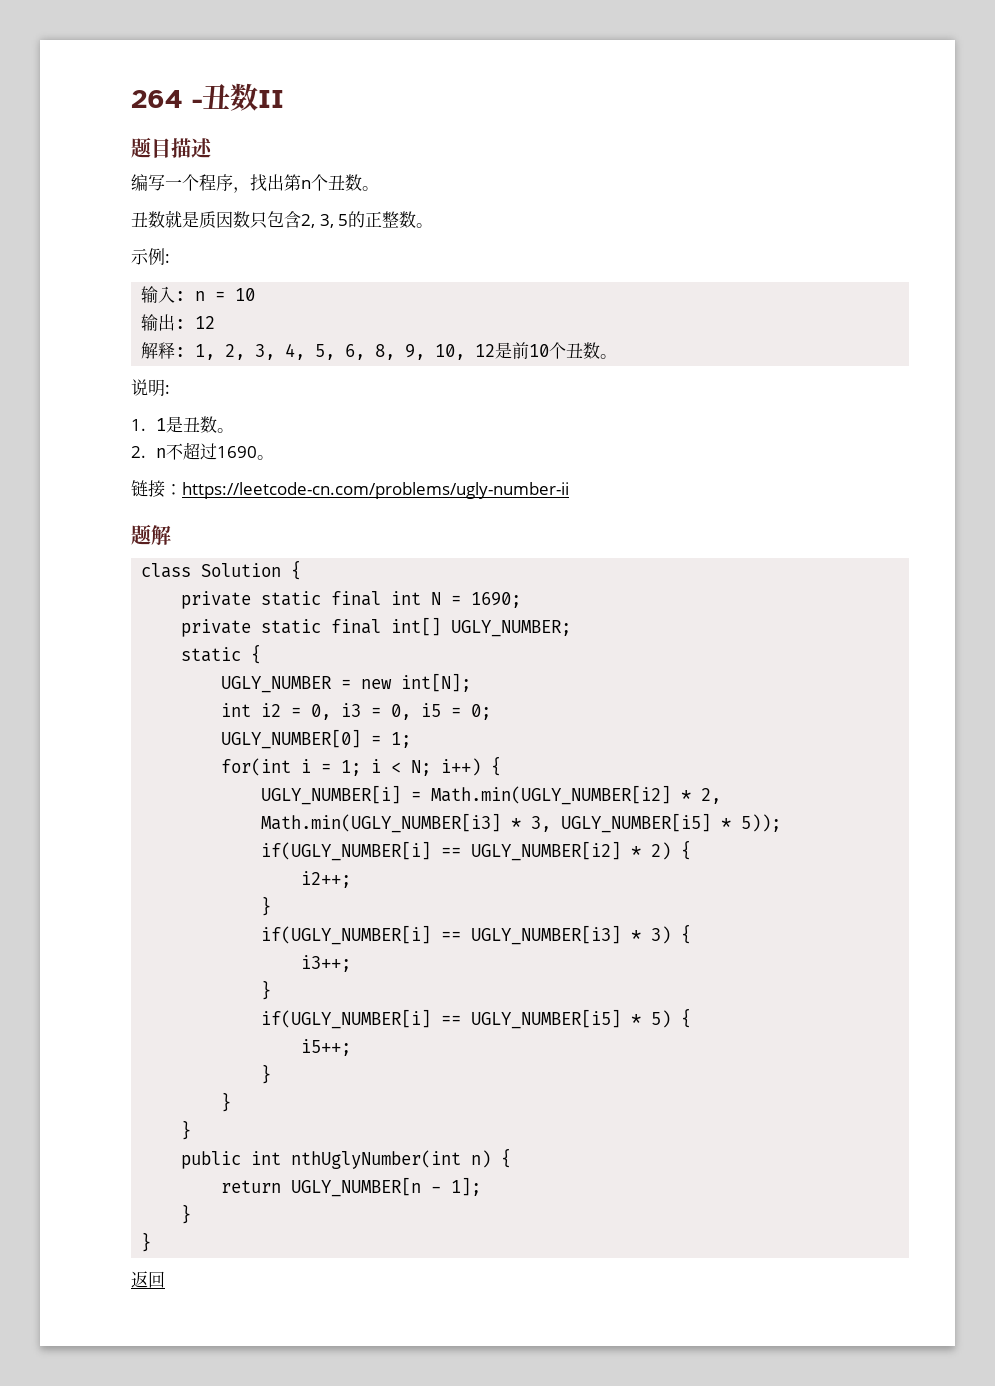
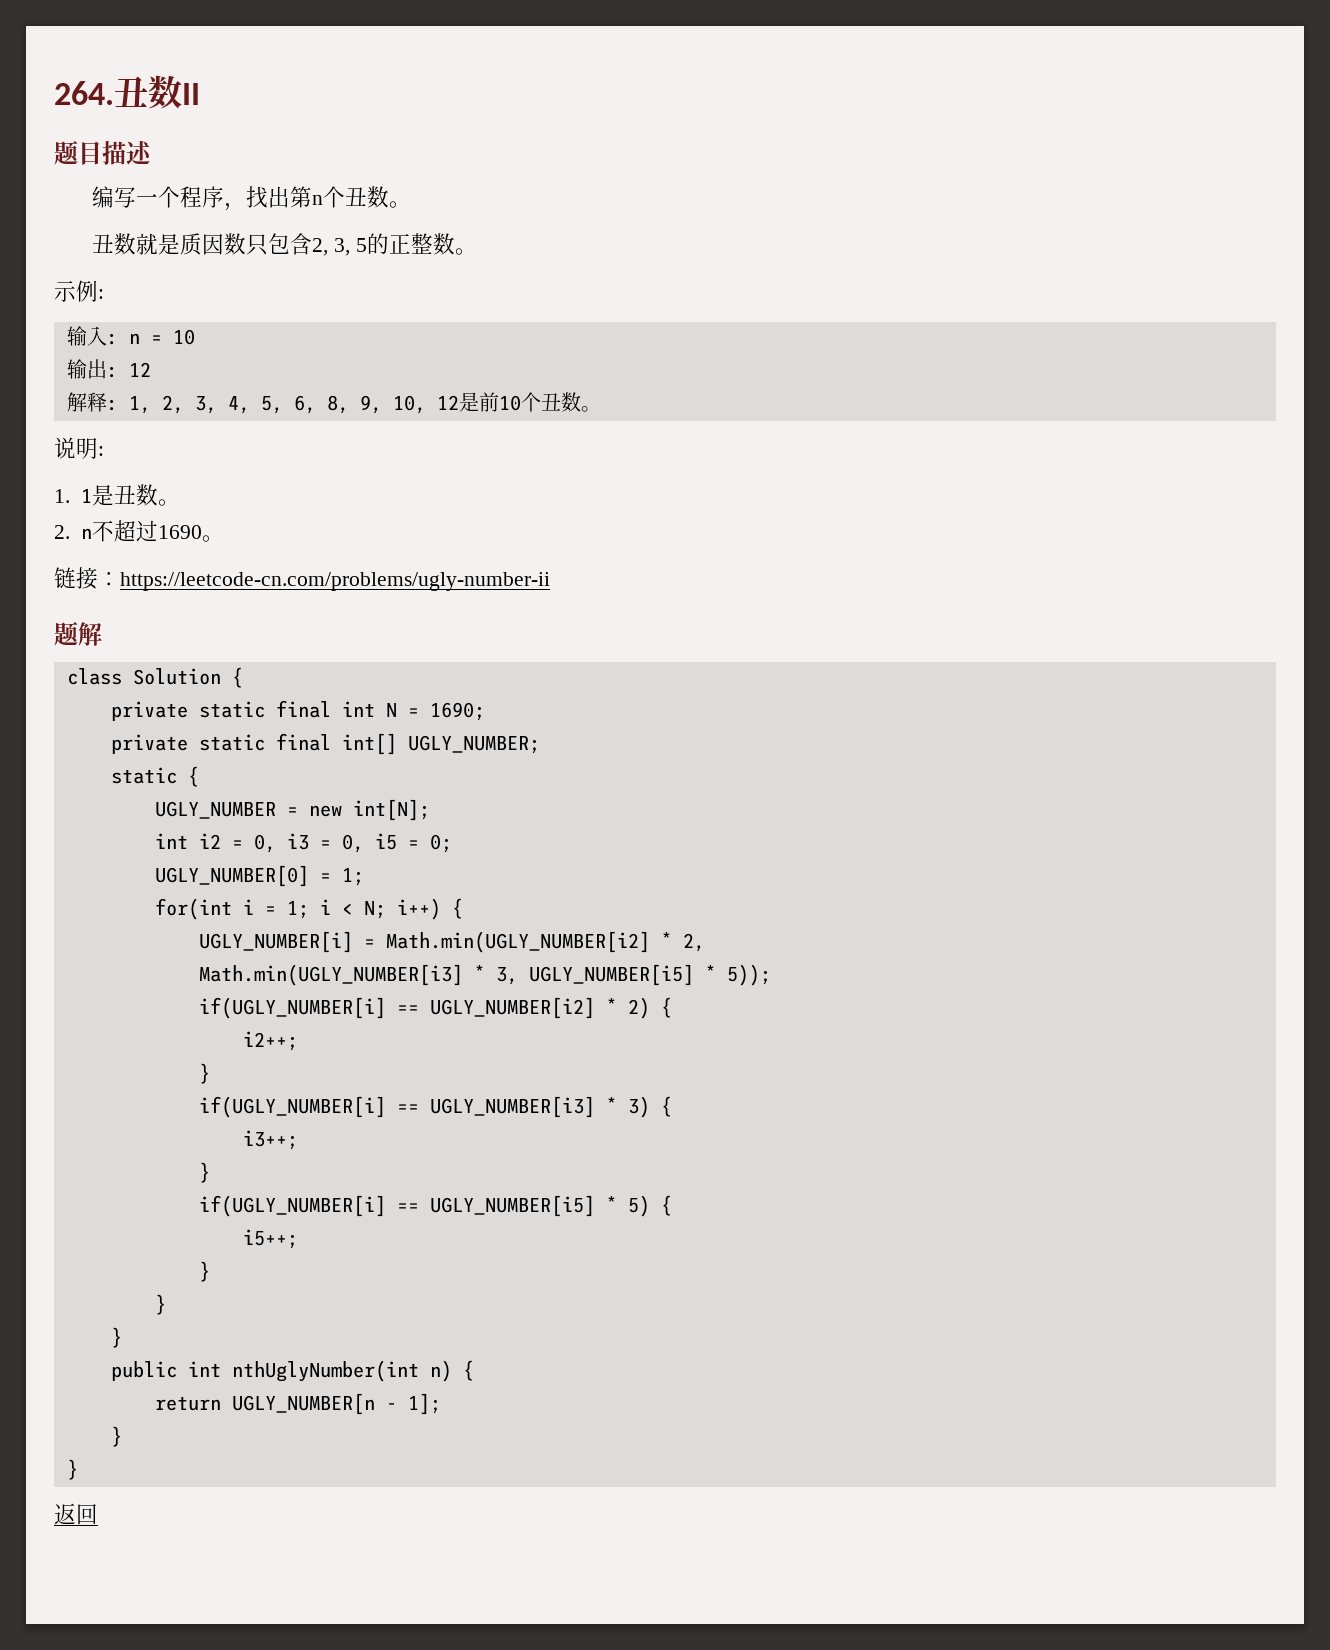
[131,90,202,108] 264 - -> [54,81,114,105] 264.

